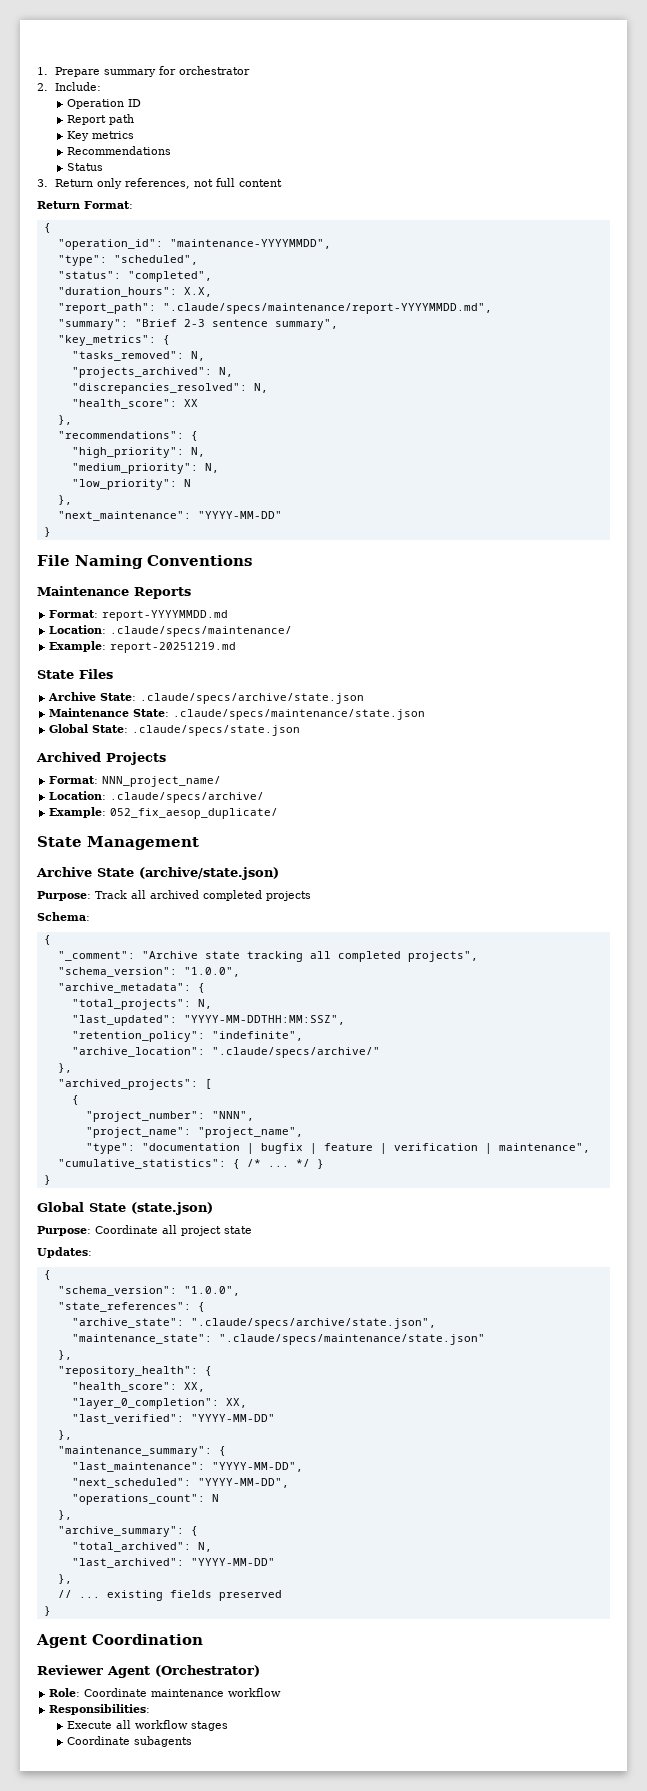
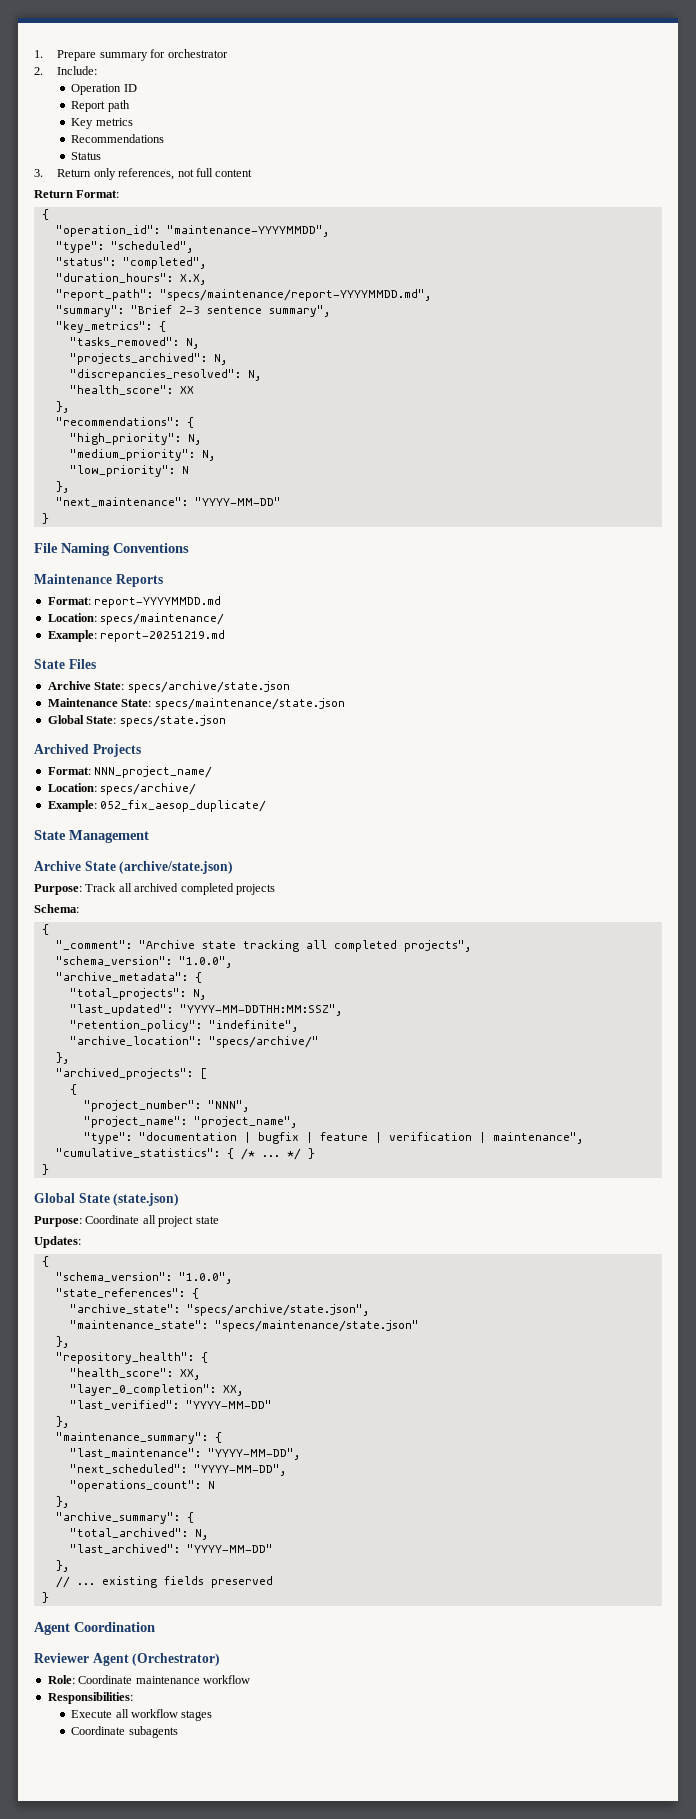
[162,303,492,314] ".claude/specs/maintenance/report-YYYYMMDD.md", -> [159,289,431,301] "specs/maintenance/report-YYYYMMDD.md",
[110,626,293,637] .claude/specs/maintenance/ -> [100,613,225,625] specs/maintenance/
[140,693,365,704] .claude/specs/archive/state.json -> [127,681,290,693] specs/archive/state.json
[173,709,426,720] .claude/specs/maintenance/state.json -> [154,698,345,710] specs/maintenance/state.json
[132,725,301,736] .claude/specs/state.json -> [119,715,226,727] specs/state.json
[110,792,265,803] .claude/specs/archive/ -> [100,783,197,795] specs/archive/
[211,1047,380,1058] ".claude/specs/archive/" -> [208,1036,319,1048] "specs/archive/"
[190,1318,436,1329] ".claude/specs/archive/state.json", -> [186,1304,369,1316] "specs/archive/state.json",
[218,1334,485,1345] ".claude/specs/maintenance/state.json" -> [214,1320,419,1332] "specs/maintenance/state.json"

